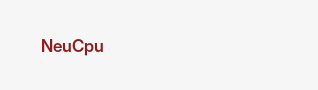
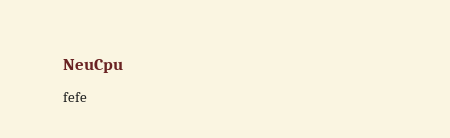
(104, 47) none -> [63,92,87,102] // fefe

